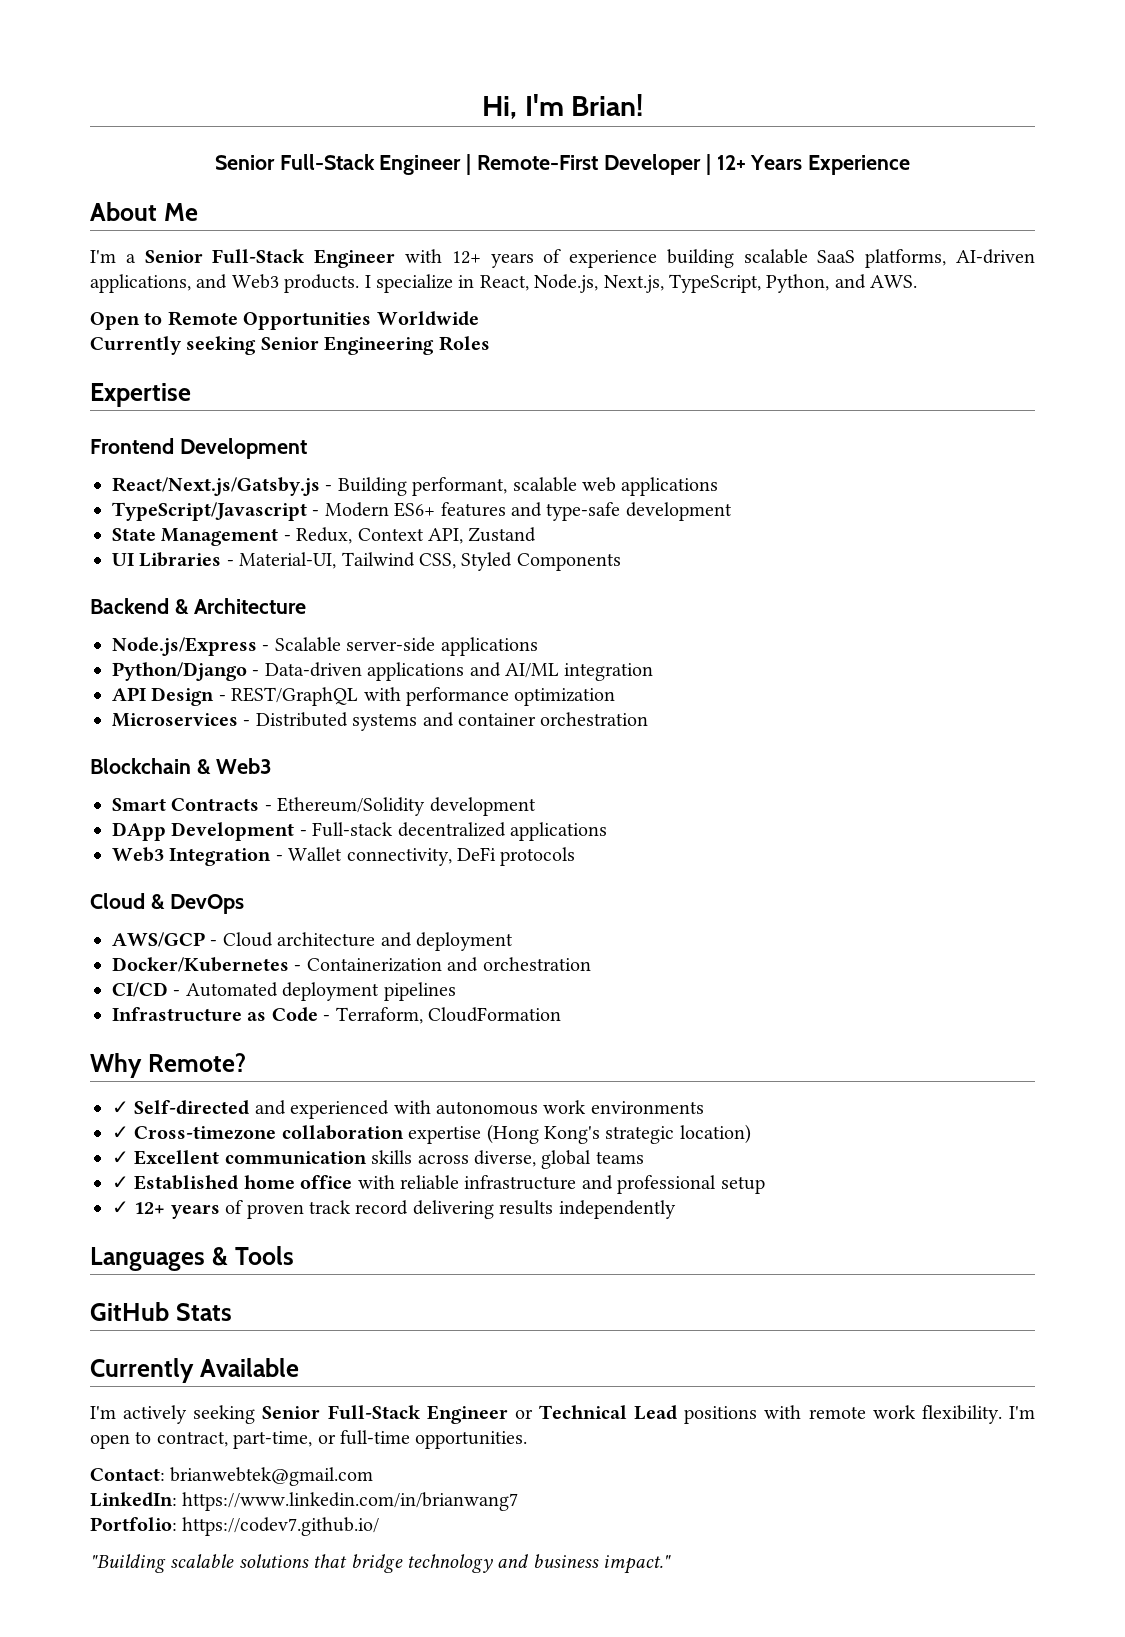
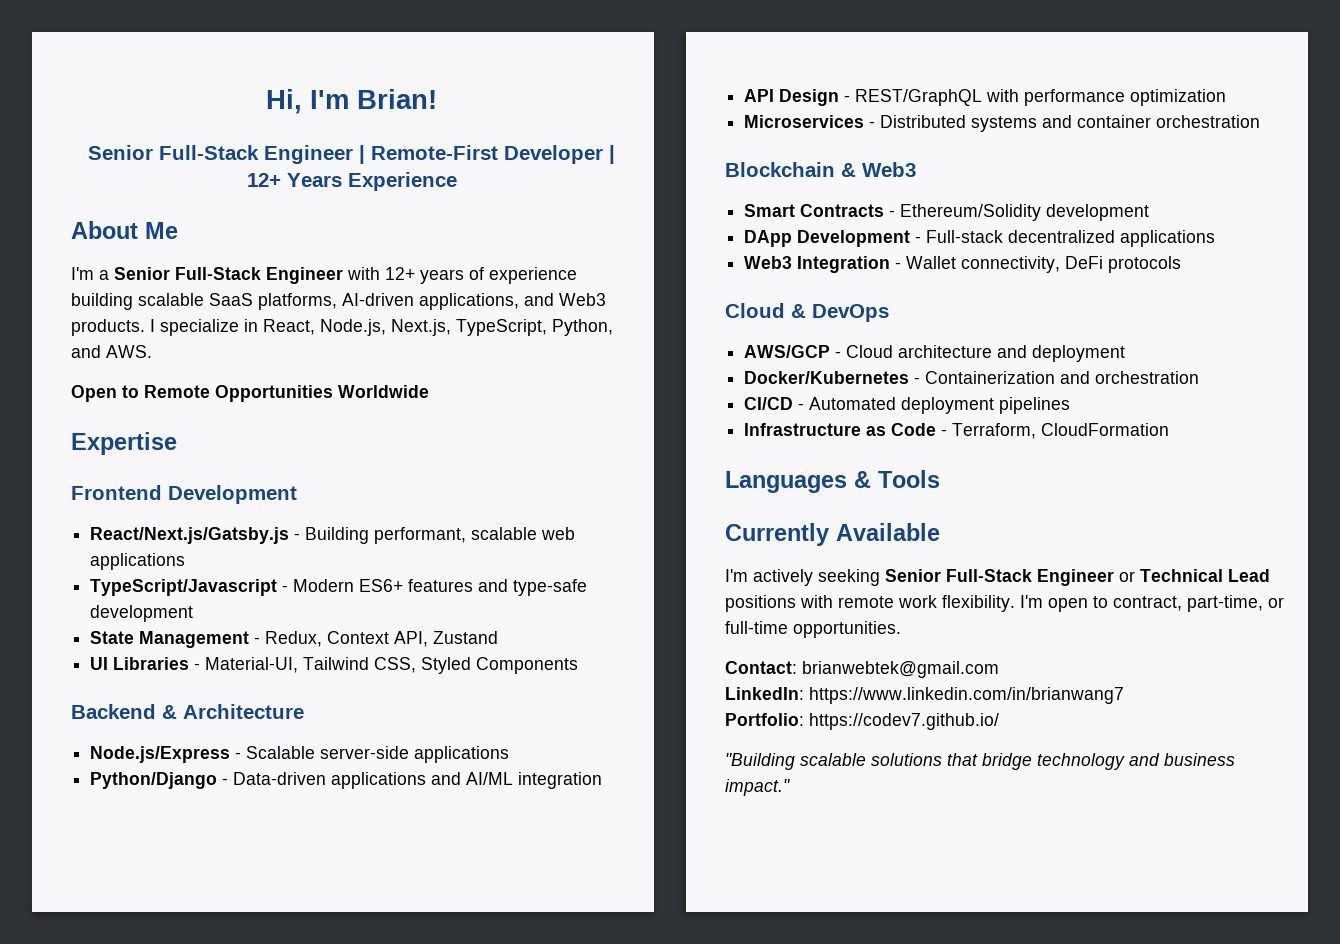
[90,336,490,355] // Currently seeking Senior Engineering Roles -> (429, 391) none
[90,1053,246,1078] [112,1100,704,1119] [112,1124,751,1144] [112,1150,644,1169] [112,1175,765,1194] [112,1200,676,1219] // Why Remote? // ✓ Self-directed and experienced with autonomous work environments // ✓ Cross-timezone collaboration expertise (Hong Kong's strategic location) // ✓ Excellent communication skills across diverse, global teams // ✓ Established home office with reliable infrastructure and professional setup // ✓ 12+ years of proven track record delivering results independently -> (1170, 429) none
[90,1302,232,1321] // GitHub Stats -> (940, 479) none

